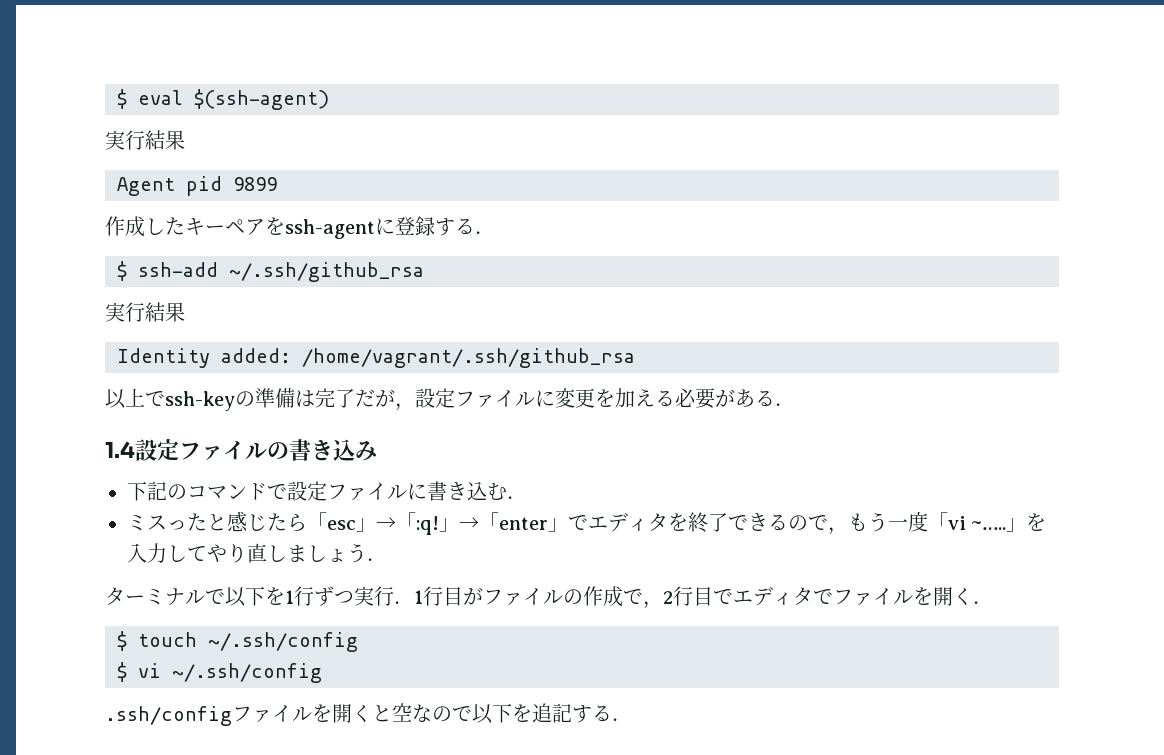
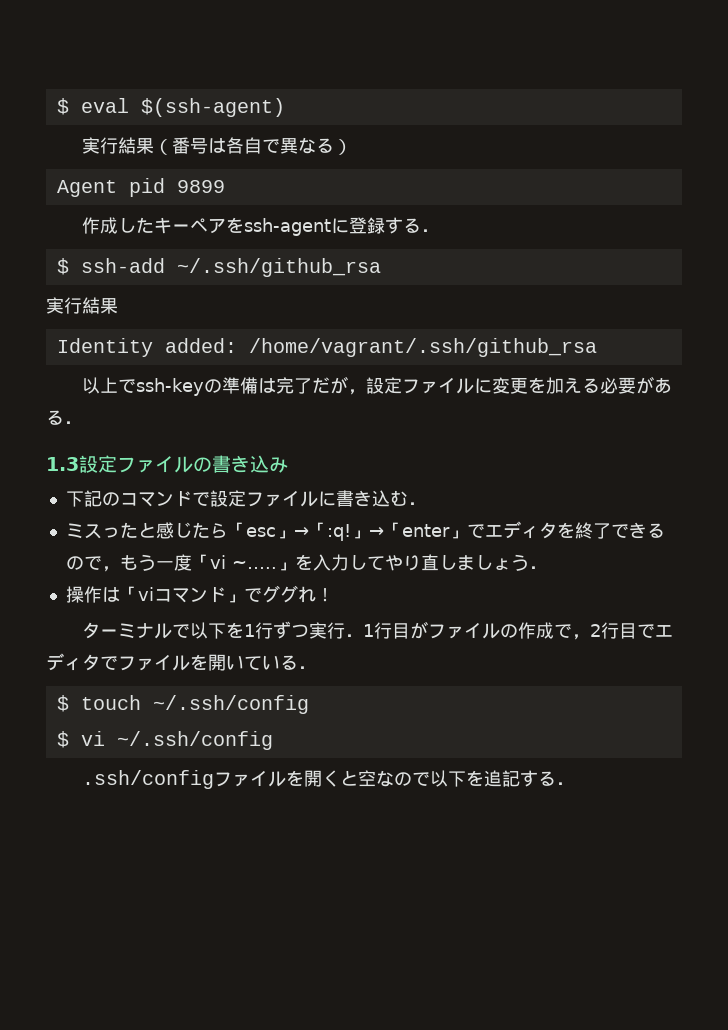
(185, 140) none -> [153,137,352,155] （番号は各自で異なる）
[105,441,135,458] 1.4 -> [46,457,79,471] 1.3
(387, 559) none -> [65,585,334,603] // 操作は「viコマンド」でググれ！
[953,587,973,605] く -> [226,655,298,670] いている

